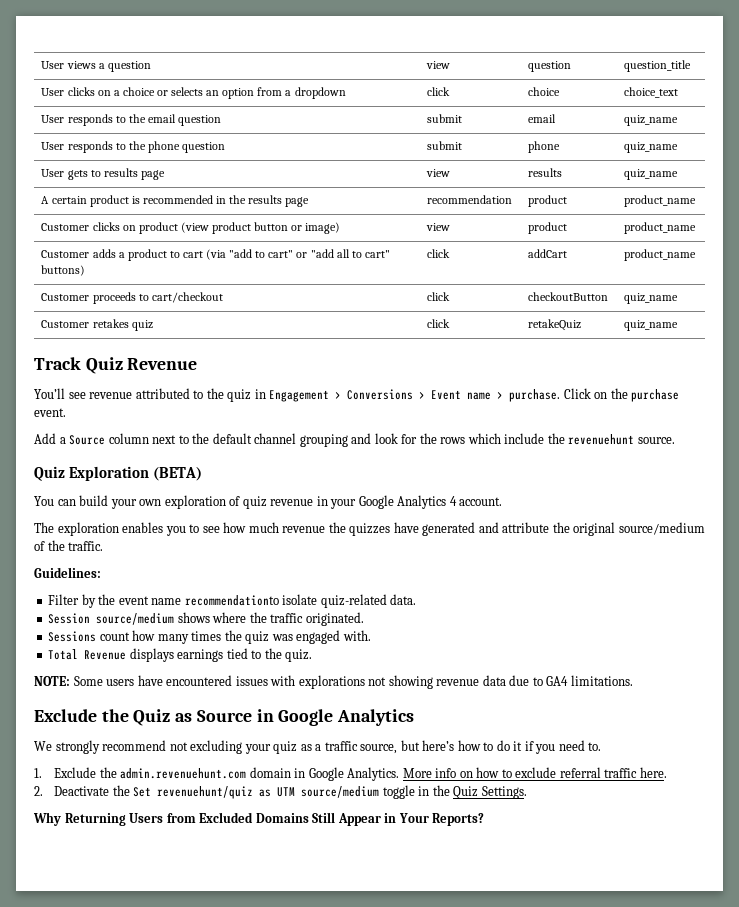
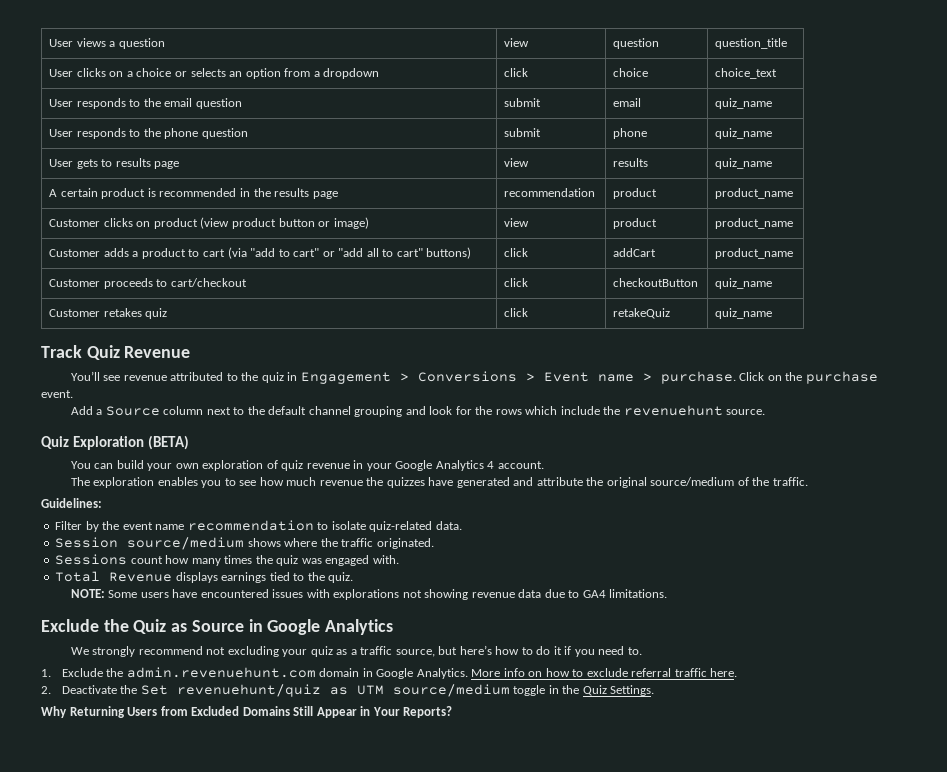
[184,595,279,606] recommendationto -> [187,520,329,531] recommendation to

